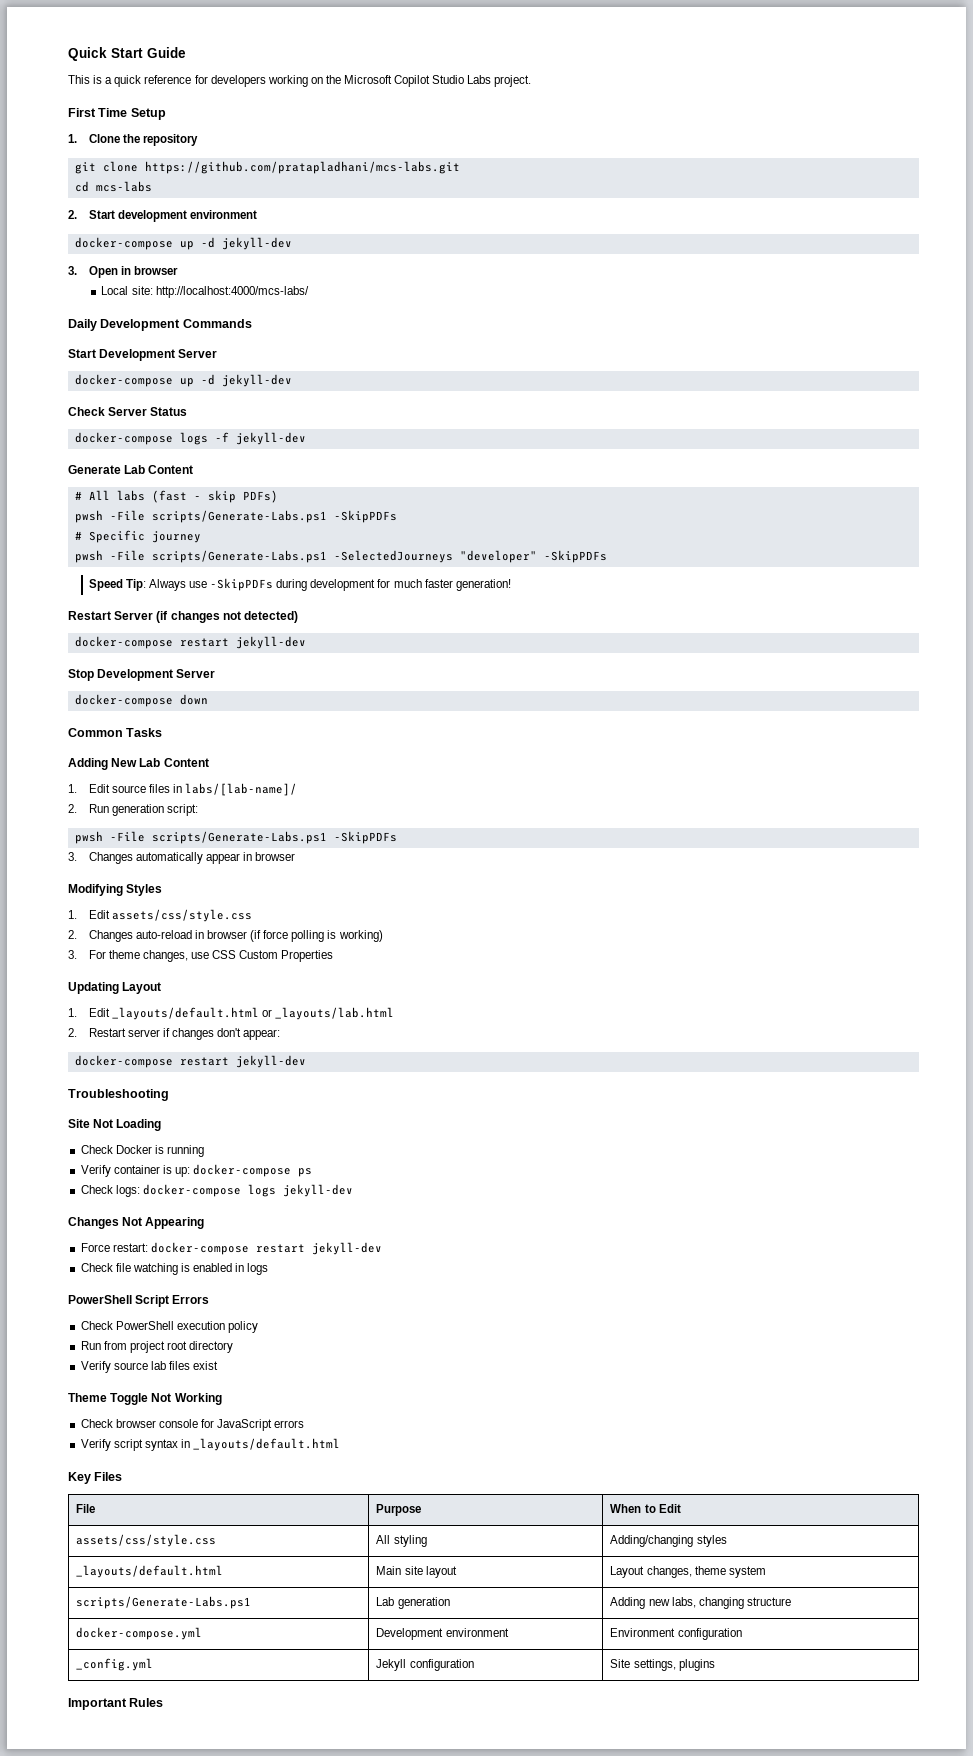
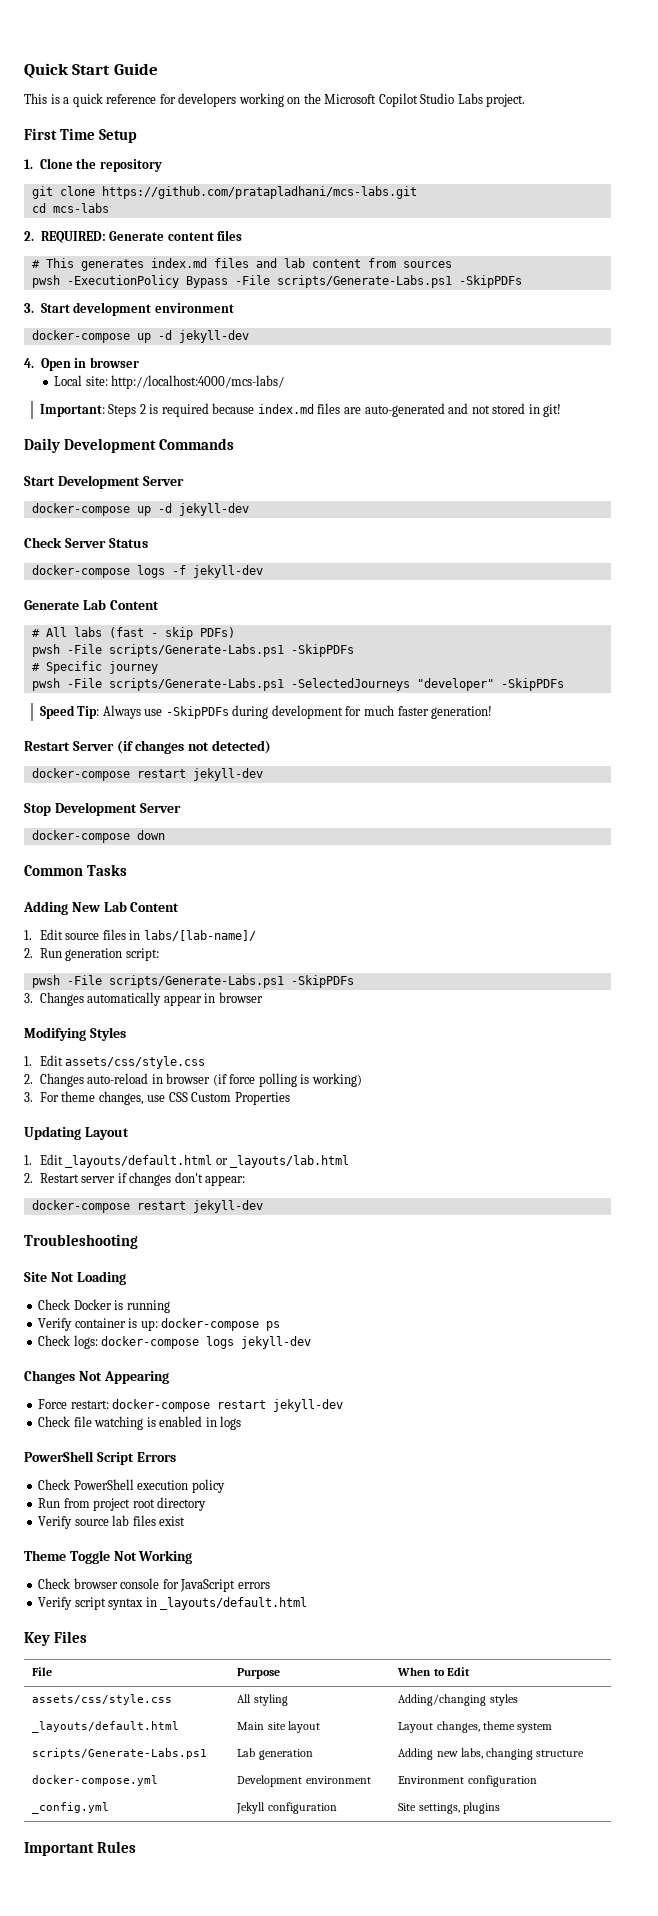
(77, 214) none -> [40,230,243,243] [31,258,452,271] [31,275,522,288] [24,303,34,313] REQUIRED: Generate content files // # This generates index.md files and lab content from sources // pwsh -ExecutionPolicy Bypass -File scripts/Generate-Labs.ps1 -SkipPDFs // 3.
[68,266,77,275] 3. -> [24,358,34,368] 4.
(309, 292) none -> [39,403,562,417] // Important: Steps 2 is required because index.md files are auto-generated and not stored in git!

